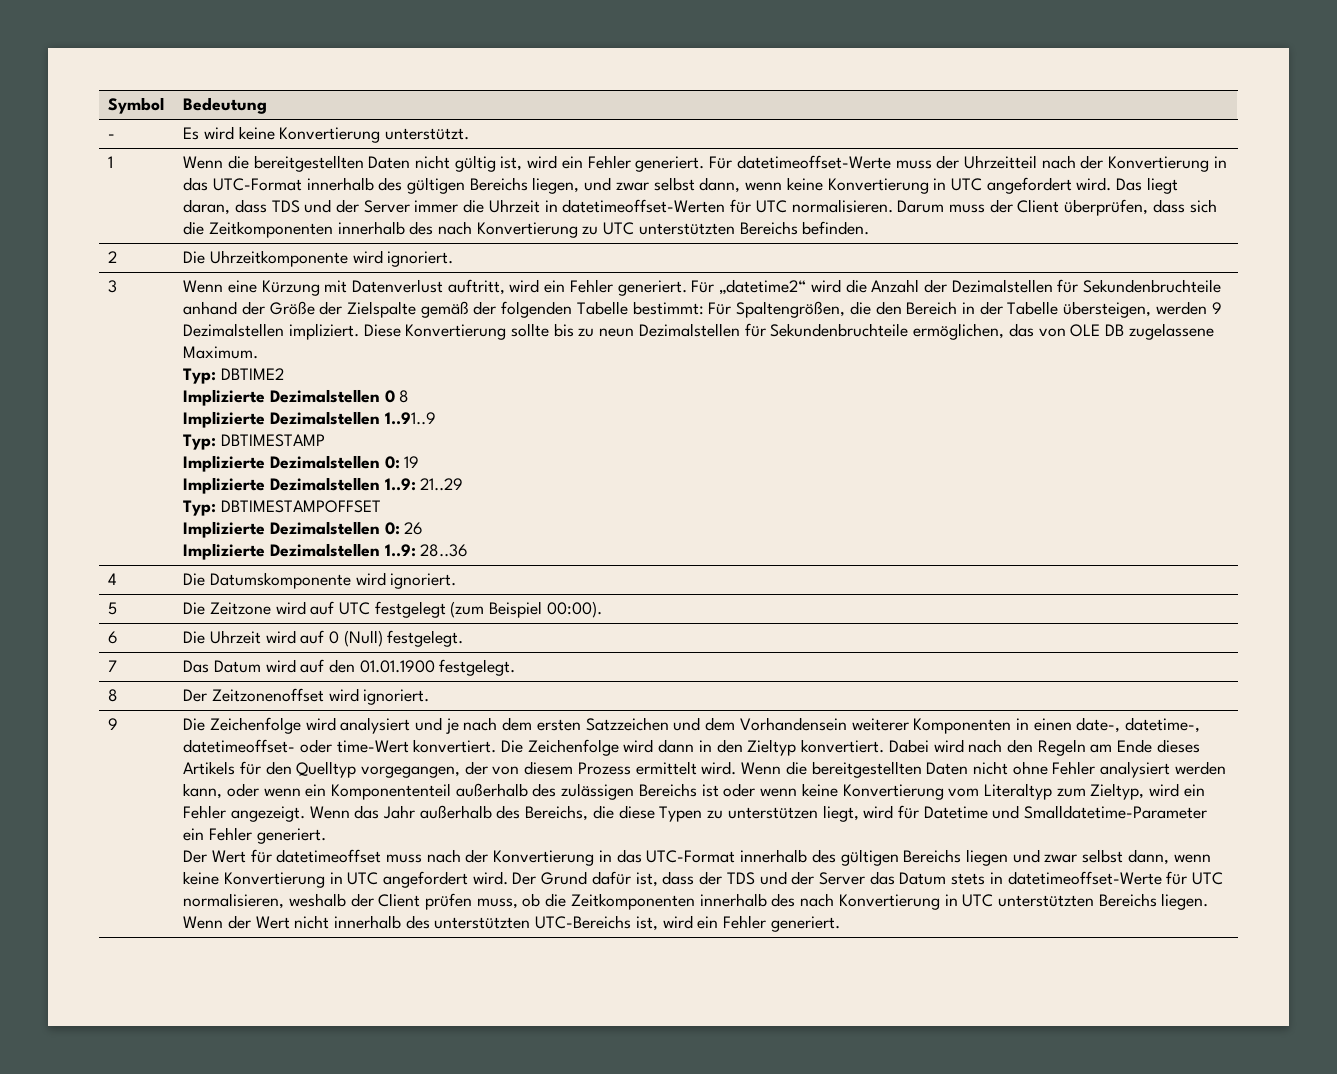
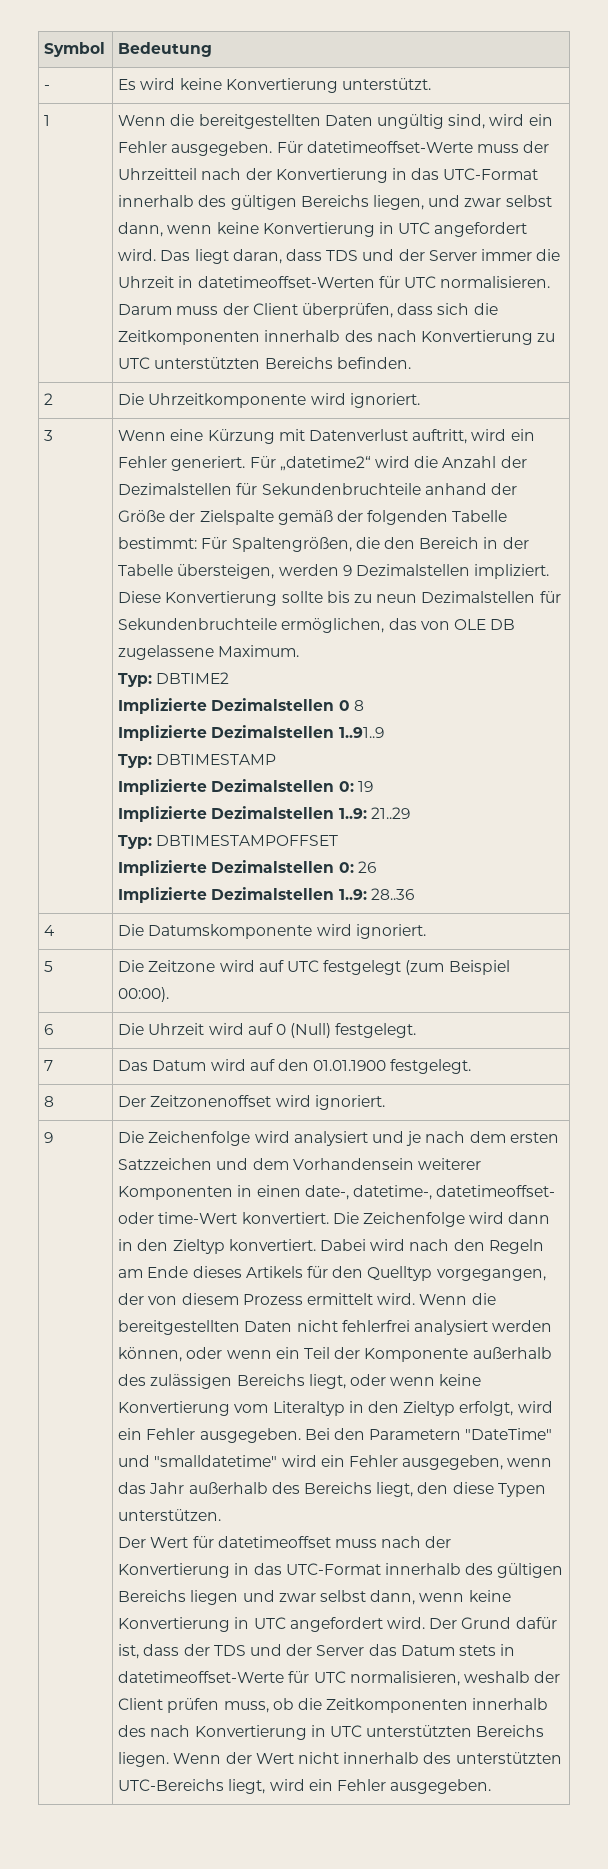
[415,155,705,172] nicht gültig ist, wird ein Fehler generiert. -> [376,114,553,129] [118,141,273,156] ungültig sind, wird ein Fehler ausgegeben.
[1012,761,1096,775] ohne Fehler -> [341,1320,410,1332] fehlerfrei
[183,783,223,799] kann, -> [118,1347,183,1362] können,
[331,783,452,800] Komponententeil -> [303,1347,469,1362] Teil der Komponente
[701,784,719,797] ist -> [308,1374,346,1389] liegt,
[1056,783,1205,800] [183,805,1208,822] [183,827,326,844] zum Zieltyp, wird ein Fehler angezeigt. Wenn das Jahr außerhalb des Bereichs, die diese Typen zu unterstützen liegt, wird für Datetime und Smalldatetime-Parameter ein Fehler generiert. -> [348,1401,553,1416] [118,1428,553,1443] [118,1455,553,1470] [118,1482,546,1497] [118,1509,222,1521] in den Zieltyp erfolgt, wird ein Fehler ausgegeben. Bei den Parametern "DateTime" und "smalldatetime" wird ein Fehler ausgegeben, wenn das Jahr außerhalb des Bereichs liegt, den diese Typen unterstützen.
[635,915,840,932] ist, wird ein Fehler generiert. -> [228,1779,492,1794] liegt, wird ein Fehler ausgegeben.

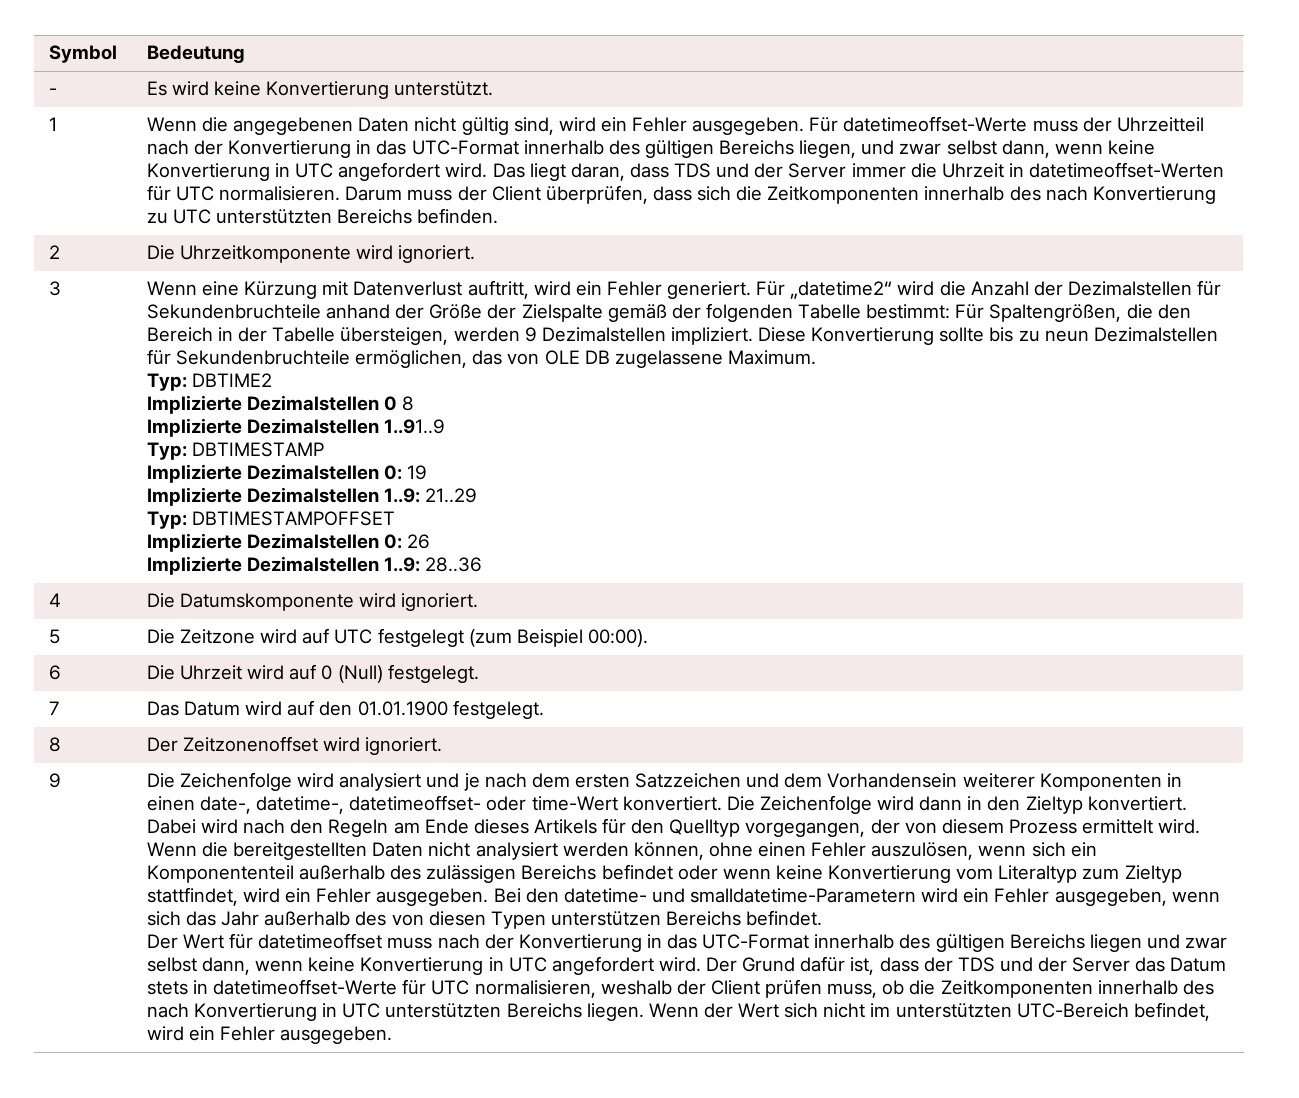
[198,114,444,129] bereitgestellten Daten ungültig -> [233,117,509,135] angegebenen Daten nicht gültig
[341,1320,410,1332] fehlerfrei -> (471, 849) none
[186,1347,469,1362] oder wenn ein Teil der Komponente -> [708,842,1097,860] [146,865,294,883] ohne einen Fehler auszulösen, wenn sich ein Komponententeil
[308,1374,346,1389] liegt, -> [601,864,673,880] befindet
[348,1401,514,1416] in den Zieltyp erfolgt, -> [1082,865,1182,883] [146,887,238,906] zum Zieltyp stattfindet,
[369,1428,553,1440] [118,1455,278,1467] Parametern "DateTime" und "smalldatetime" -> [563,888,917,903] datetime- und smalldatetime-Parametern
(553, 1462) none -> [146,911,181,926] sich
[303,1482,546,1497] [118,1509,222,1521] Bereichs liegt, den diese Typen unterstützen. -> [391,910,823,929] von diesen Typen unterstützen Bereichs befindet.
[297,1752,562,1764] [118,1779,266,1794] nicht innerhalb des unterstützten UTC-Bereichs liegt, -> [784,1002,1210,1021] sich nicht im unterstützten UTC-Bereich befindet,

